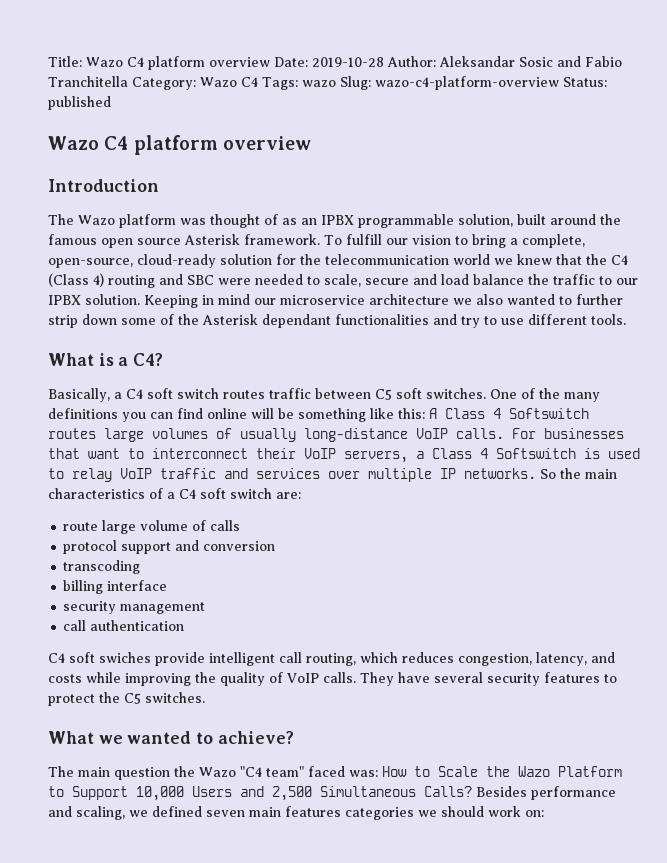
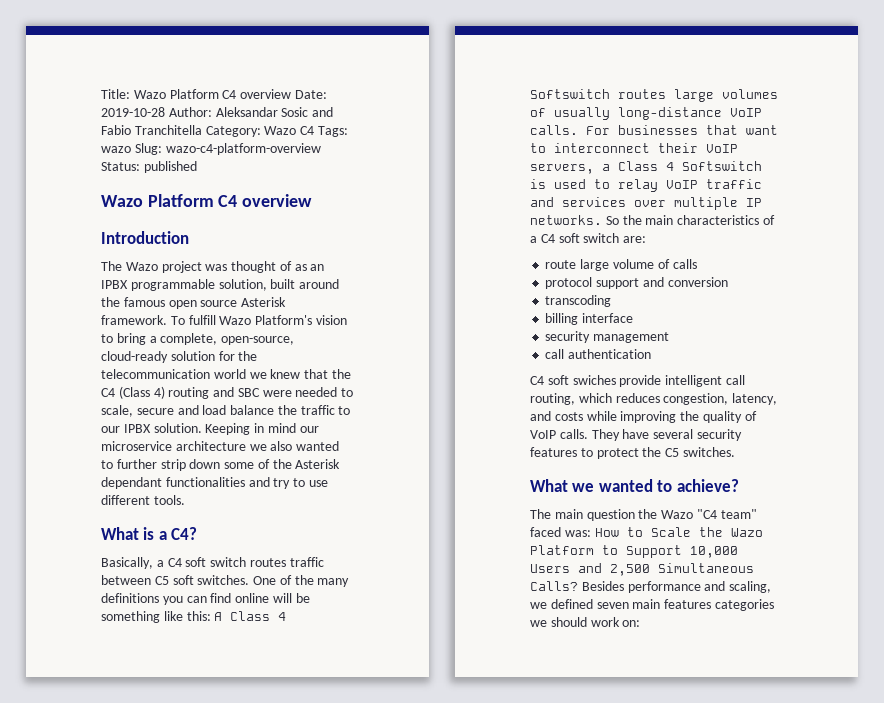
[127,56,205,70] C4 platform -> [169,89,237,99] Platform C4
[104,135,218,155] C4 platform -> [147,194,238,207] Platform C4
[119,214,176,228] platform -> [161,261,202,273] project
[385,238,408,245] our -> [219,315,313,325] Wazo Platform's

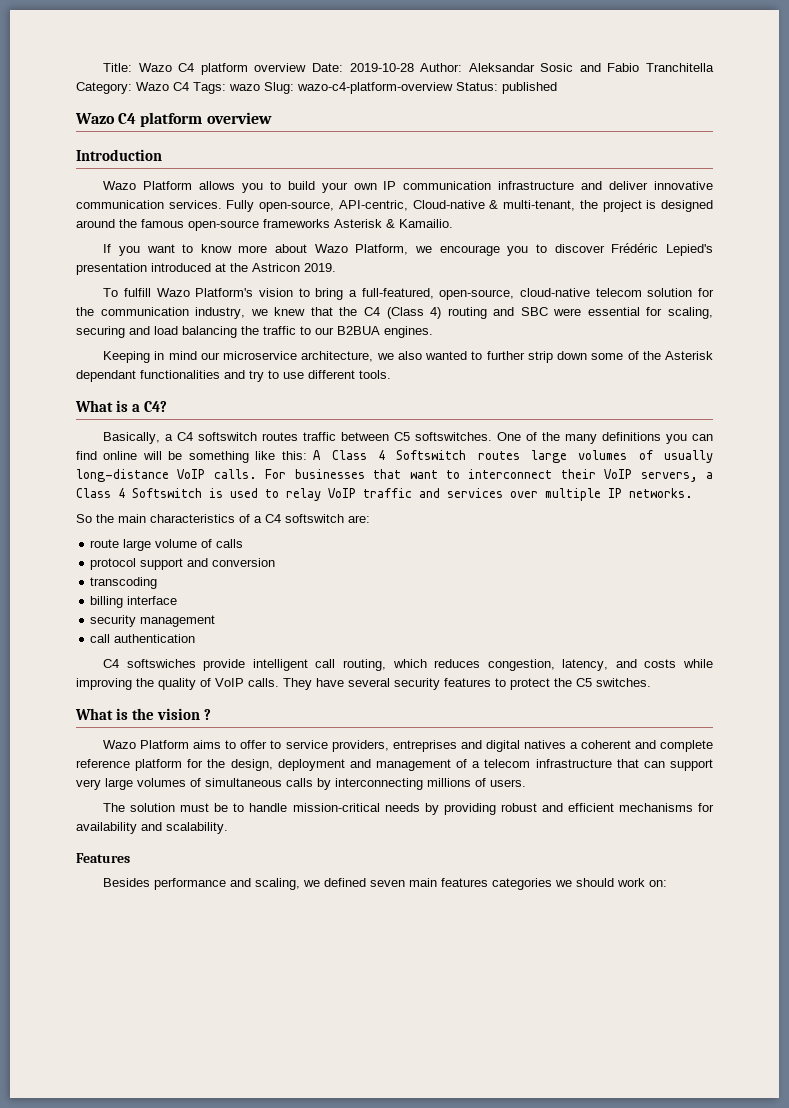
[169,89,237,99] Platform C4 -> [178,63,248,75] C4 platform
[147,194,238,207] Platform C4 -> [118,112,203,127] C4 platform
[101,261,325,273] [101,279,340,291] [101,297,287,309] [101,315,167,325] The Wazo project was thought of as an IPBX programmable solution, built around the famous open source Asterisk framework. -> [103,181,713,193] [76,200,714,212] [76,219,453,231] [103,243,714,256] [76,263,336,275] Wazo Platform allows you to build your own IP communication infrastructure and deliver innovative communication services. Fully open-source, API-centric, Cloud-native & multi-tenant, the project is designed around the famous open-source frameworks Asterisk & Kamailio. // If you want to know more about Wazo Platform, we encourage you to discover Frédéric Lepied's presentation introduced at the Astricon 2019. //
[160,333,295,345] [101,351,168,363] complete, open-source, cloud-ready -> [361,288,642,300] full-featured, open-source, cloud-native telecom
[101,369,246,379] telecommunication world -> [100,307,246,319] communication industry,
[295,387,354,397] [101,405,174,417] needed to scale, secure -> [587,307,713,319] [76,326,125,338] essential for scaling, securing
[230,405,275,415] balance -> [182,326,237,338] balancing
[123,423,202,433] IPBX solution. -> [337,326,433,338] B2BUA engines. //
[175,441,246,451] architecture -> [301,351,374,362] architecture,
[185,557,247,567] soft switch -> [198,432,258,441] softswitch
[172,575,250,585] soft switches. -> [415,432,493,441] softswitches.
(602, 220) none -> (693, 493) //
[558,233,620,243] soft switch -> [285,514,344,523] softswitch
[547,375,616,385] soft swiches -> [126,659,196,668] softswiches
[572,479,739,492] [530,509,757,521] [530,527,763,537] [530,545,738,558] [530,563,754,576] [530,581,578,591] we wanted to achieve? // The main question the Wazo "C4 team" faced was: How to Scale the Wazo Platform to Support 10,000 Users and 2,500 Simultaneous Calls? -> [115,708,211,720] [103,740,713,752] [76,759,713,771] [76,778,526,790] [103,803,714,815] [76,822,228,834] [76,853,130,863] is the vision ? // Wazo Platform aims to offer to service providers, entreprises and digital natives a coherent and complete reference platform for the design, deployment and management of a telecom infrastructure that can support very large volumes of simultaneous calls by interconnecting millions of users. // The solution must be to handle mission-critical needs by providing robust and efficient mechanisms for availability and scalability. // Features //

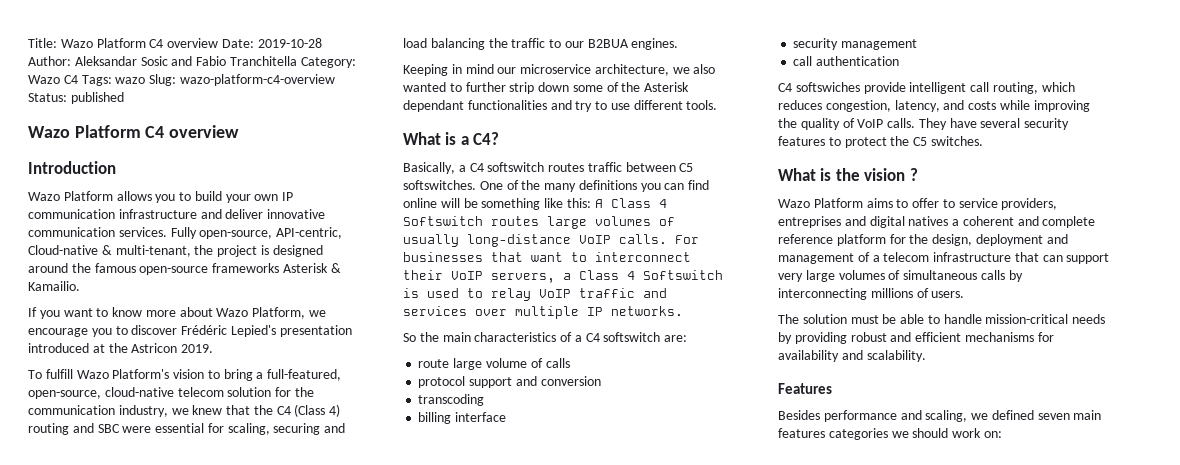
[178,63,248,75] C4 platform -> [96,38,164,48] Platform C4
[297,82,453,94] wazo-c4-platform-overview -> [179,74,335,86] wazo-platform-c4-overview
[118,112,203,127] C4 platform -> [74,125,165,138] Platform C4
(229, 807) none -> [900,314,925,324] able

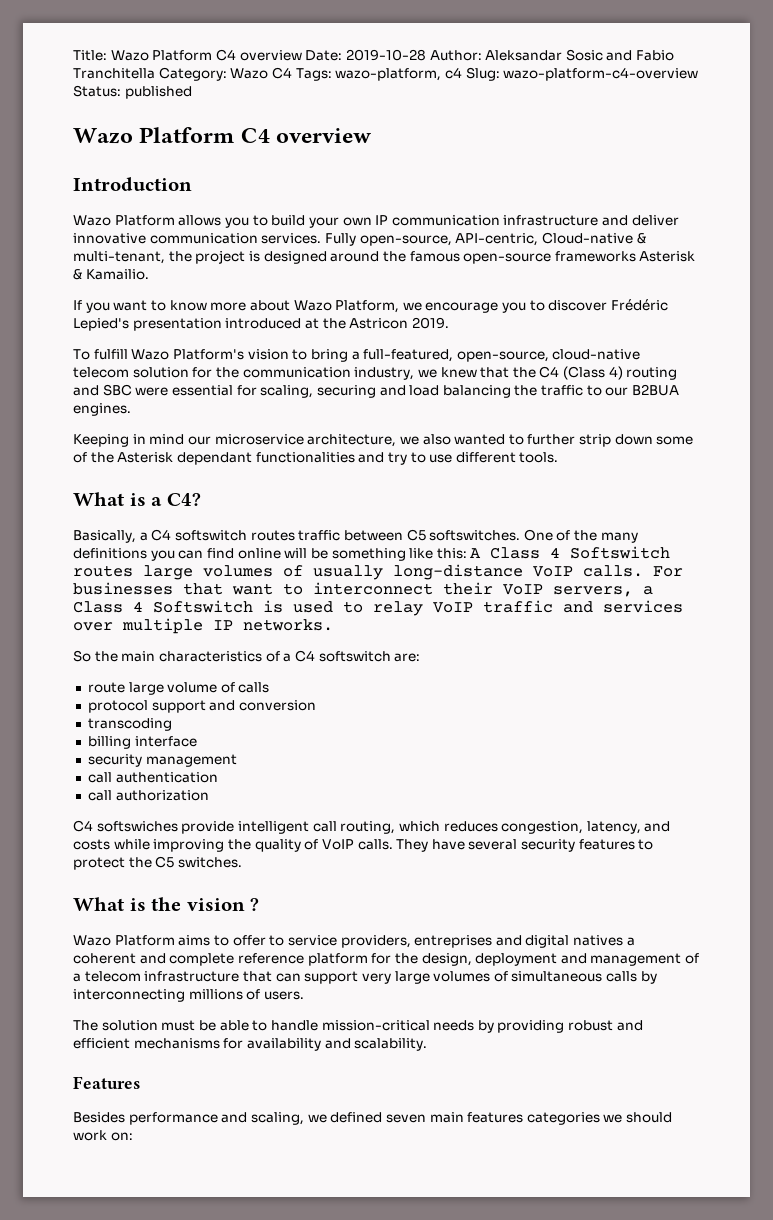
[115,77,146,84] wazo -> [335,67,462,81] wazo-platform, c4
(900, 61) none -> [87,790,209,801] // call authorization

